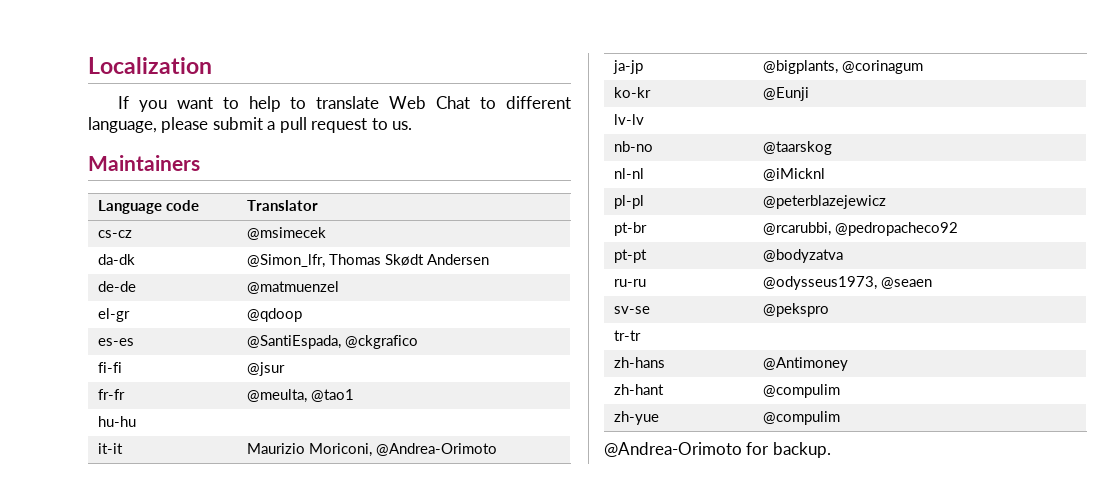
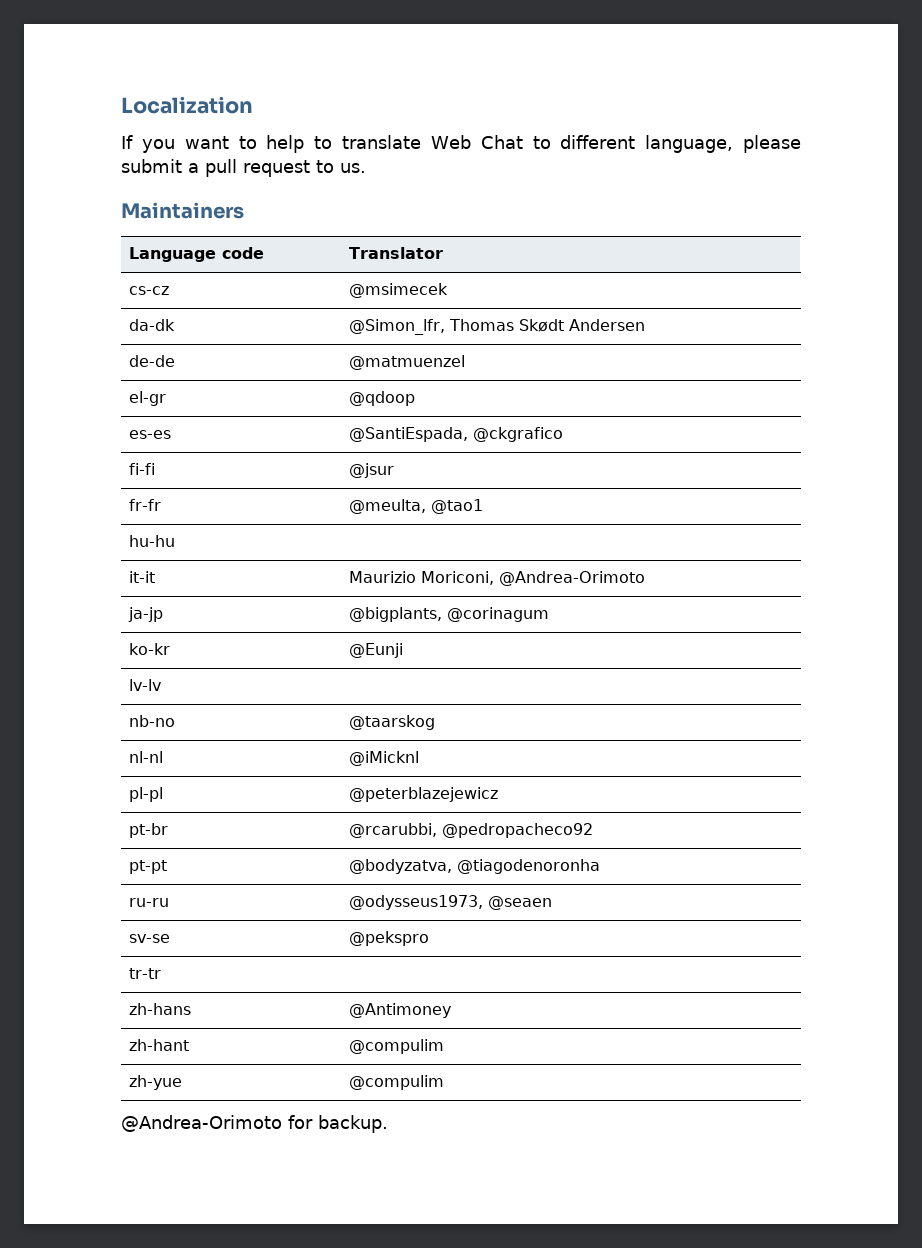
[763,249,844,263] @bodyzatva -> [348,859,600,874] @bodyzatva, @tiagodenoronha

